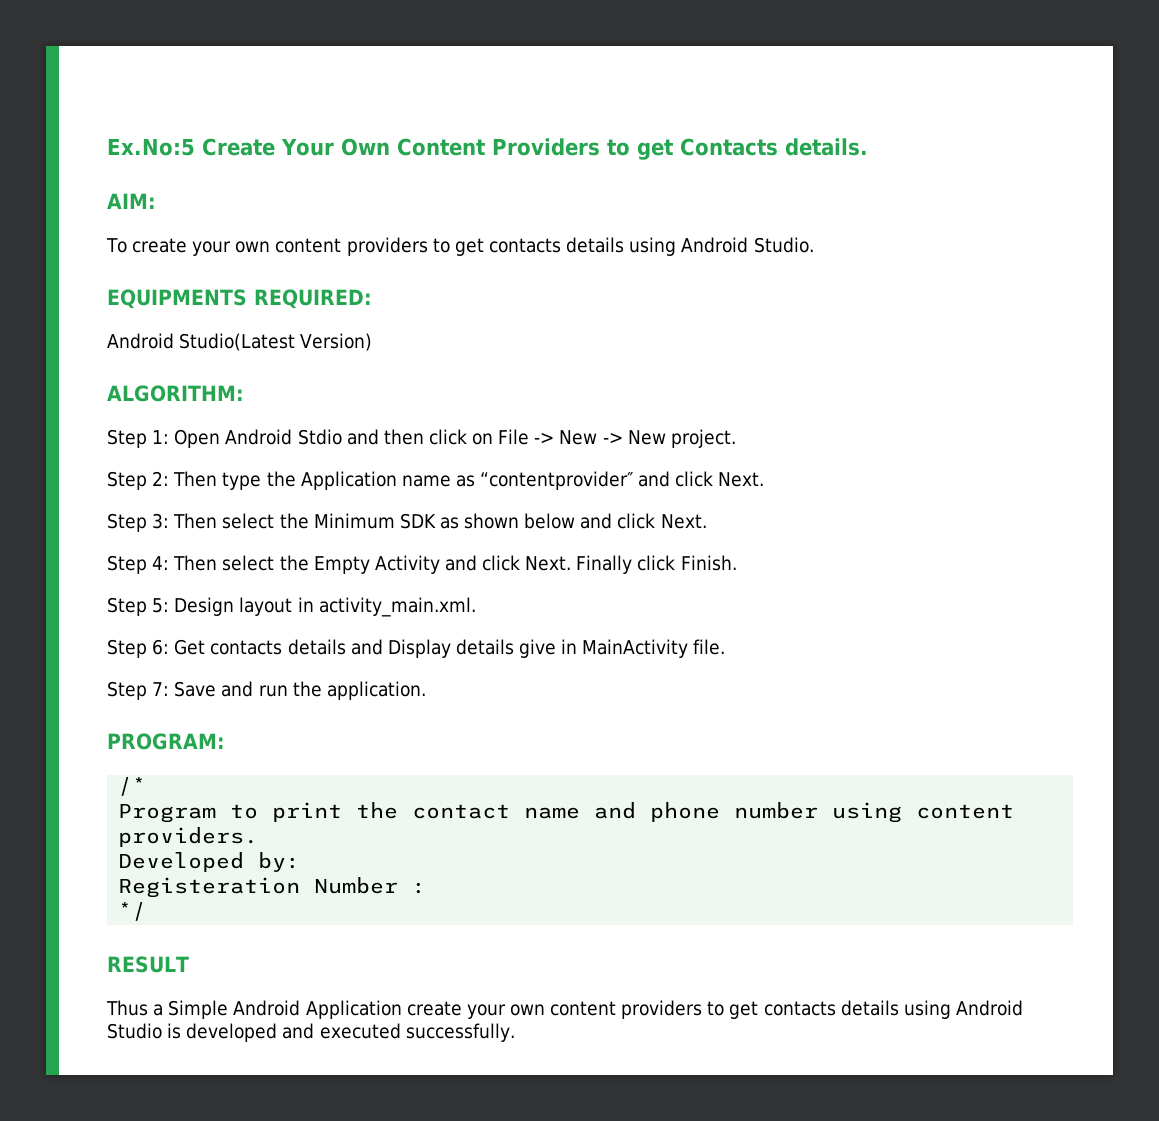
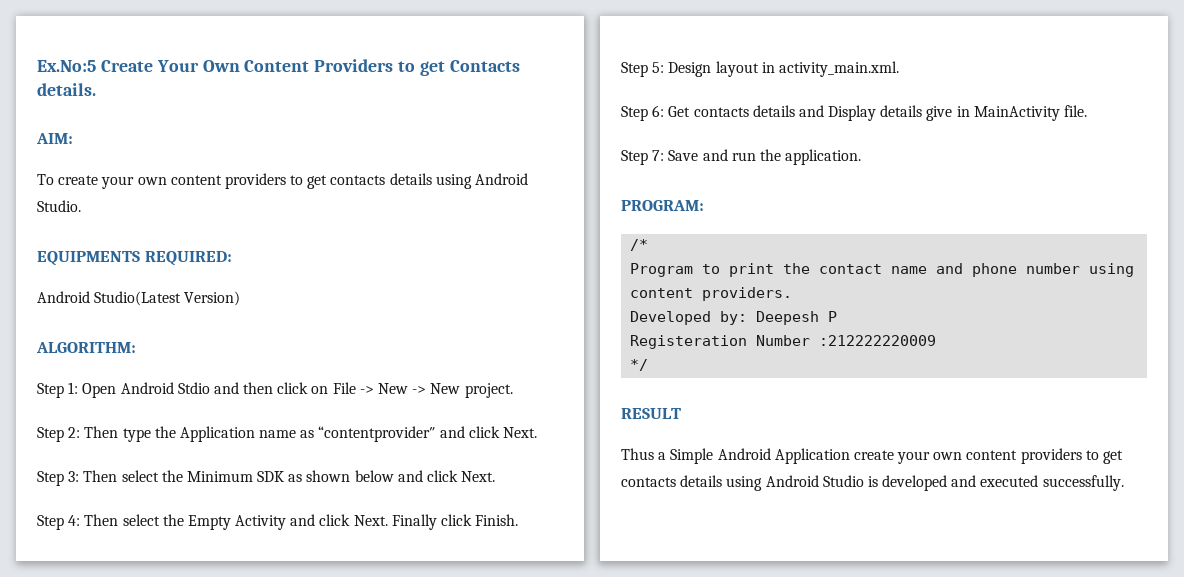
(301, 862) none -> [756,311,838,325] Deepesh P
[412,882,427,894] : -> [819,335,937,346] :212222220009

